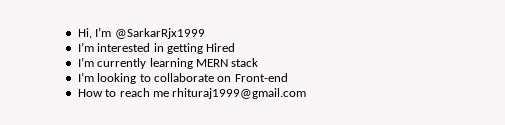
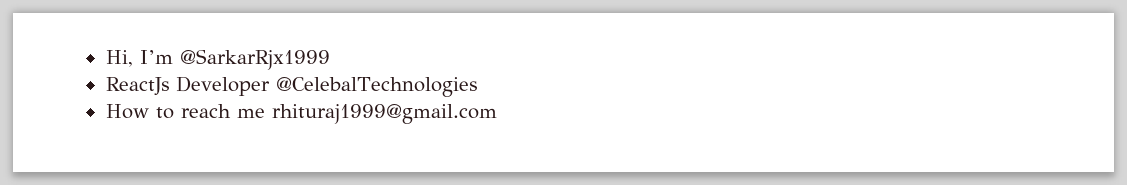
[77,42,236,54] [77,57,259,69] [77,72,288,84] I’m interested in getting Hired // I’m currently learning MERN stack // I’m looking to collaborate on Front-end -> [105,76,477,97] ReactJs Developer @CelebalTechnologies

